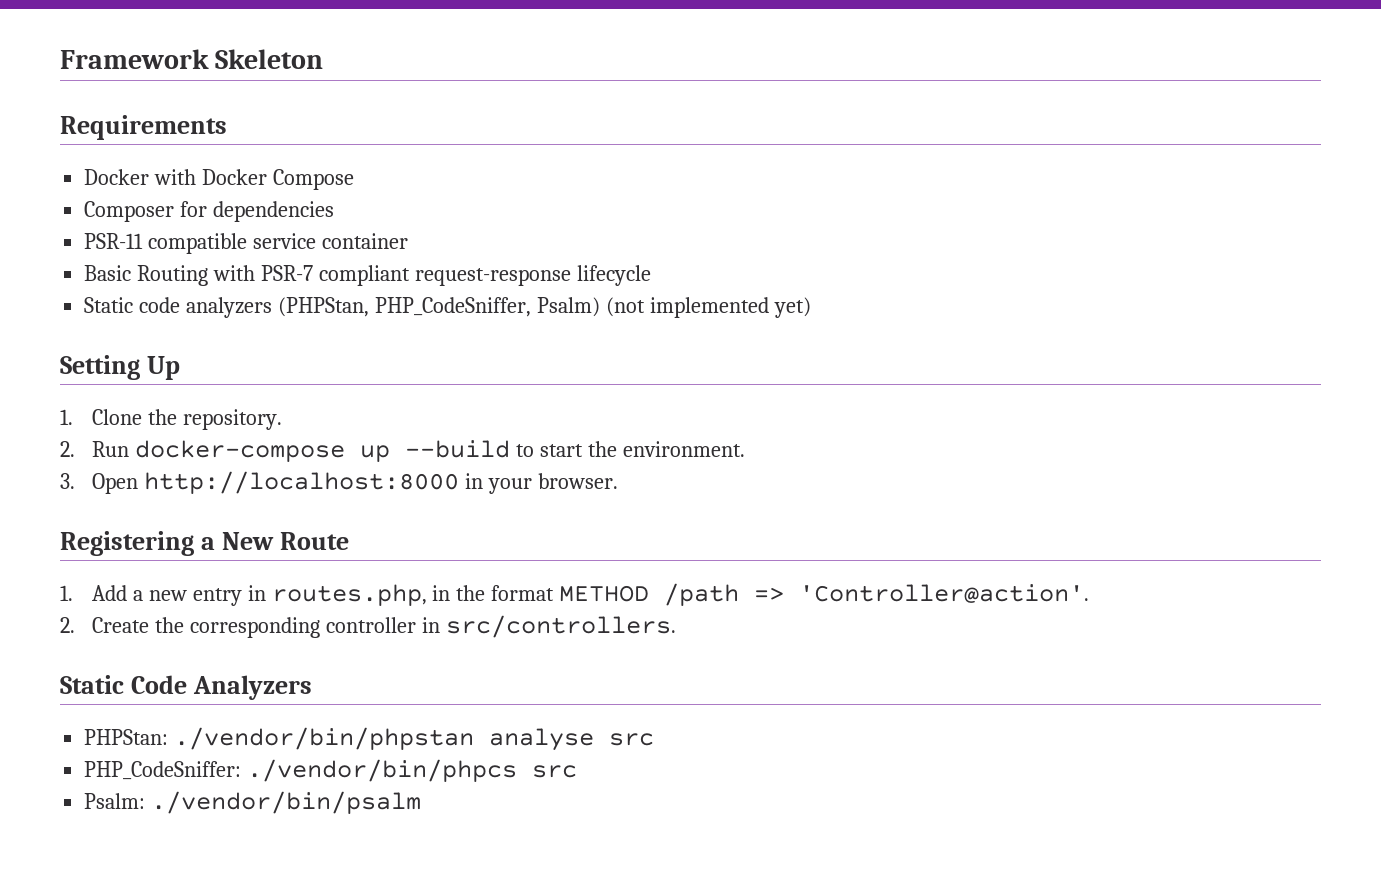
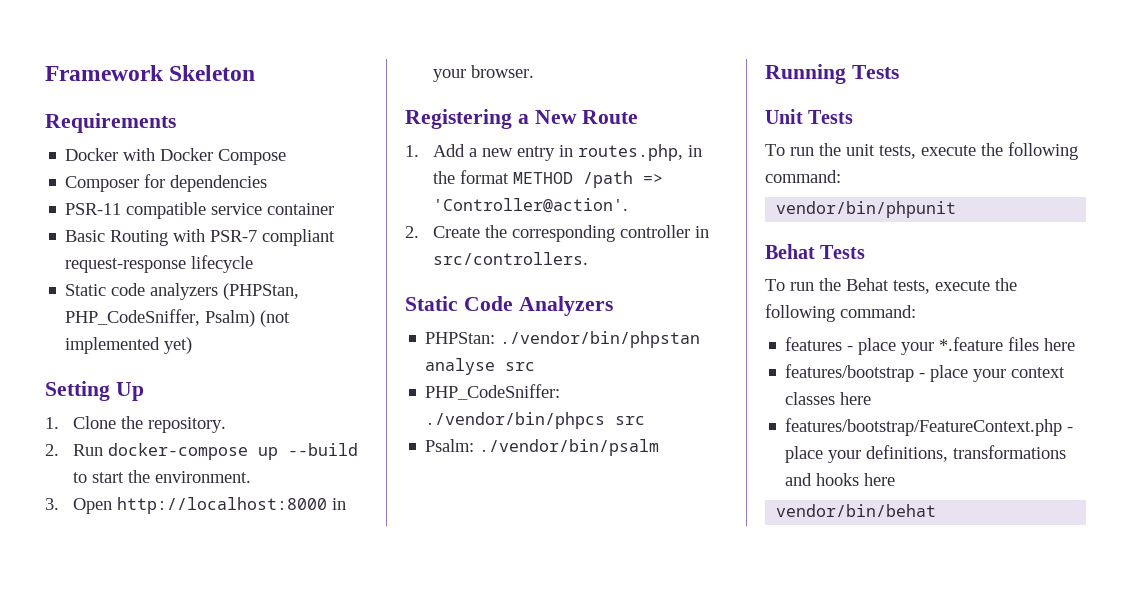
(422, 802) none -> [765,64,899,84] [765,109,854,124] [765,142,1078,160] [765,170,841,183] [776,201,957,218] [765,244,866,259] [765,278,1017,294] [765,304,916,322] [785,337,1076,355] [785,364,1066,382] [785,392,872,405] [785,418,1074,436] [785,445,1067,463] [785,473,896,486] [776,504,937,517] // Running Tests // Unit Tests // To run the unit tests, execute the following command: // vendor/bin/phpunit // Behat Tests // To run the Behat tests, execute the following command: // features - place your *.feature files here // features/bootstrap - place your context classes here // features/bootstrap/FeatureContext.php - place your definitions, transformations and hooks here // vendor/bin/behat

